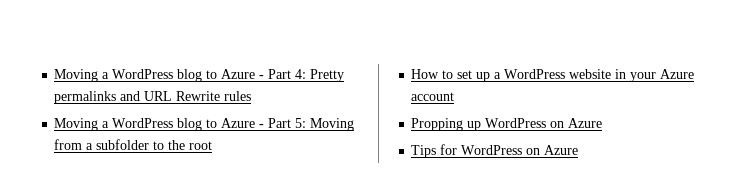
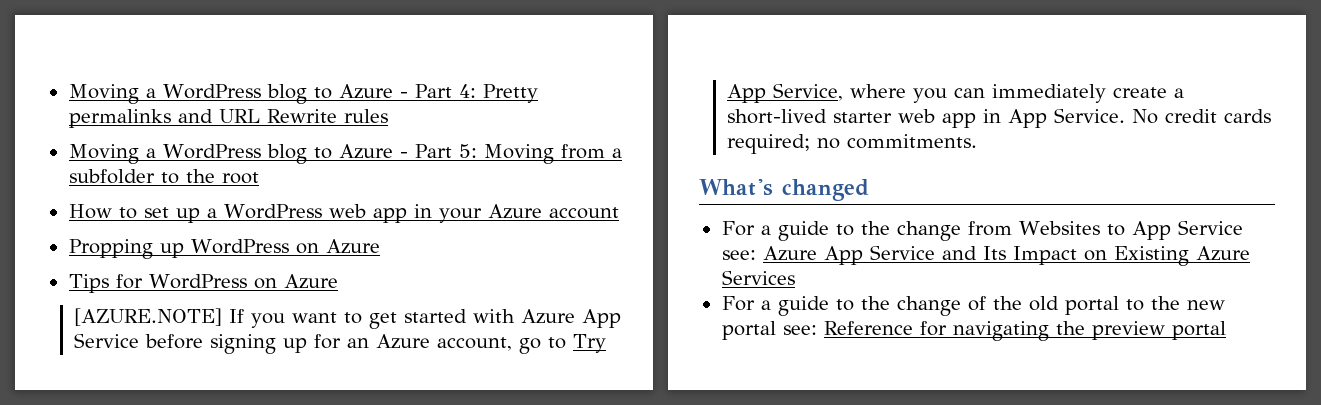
[569,69,612,79] website -> [328,204,407,223] web app
(579, 150) none -> [74,308,622,329] [74,333,607,354] [727,83,1185,103] [727,108,1272,128] [727,134,978,154] [699,178,869,201] [721,220,1243,241] [721,245,1250,266] [721,270,795,285] [721,296,1225,316] [721,321,1226,341] // [AZURE.NOTE] If you want to get started with Azure App Service before signing up for an Azure account, go to Try App Service, where you can immediately create a short-lived starter web app in App Service. No credit cards required; no commitments. // What's changed // For a guide to the change from Websites to App Service see: Azure App Service and Its Impact on Existing Azure Services // For a guide to the change of the old portal to the new portal see: Reference for navigating the preview portal

